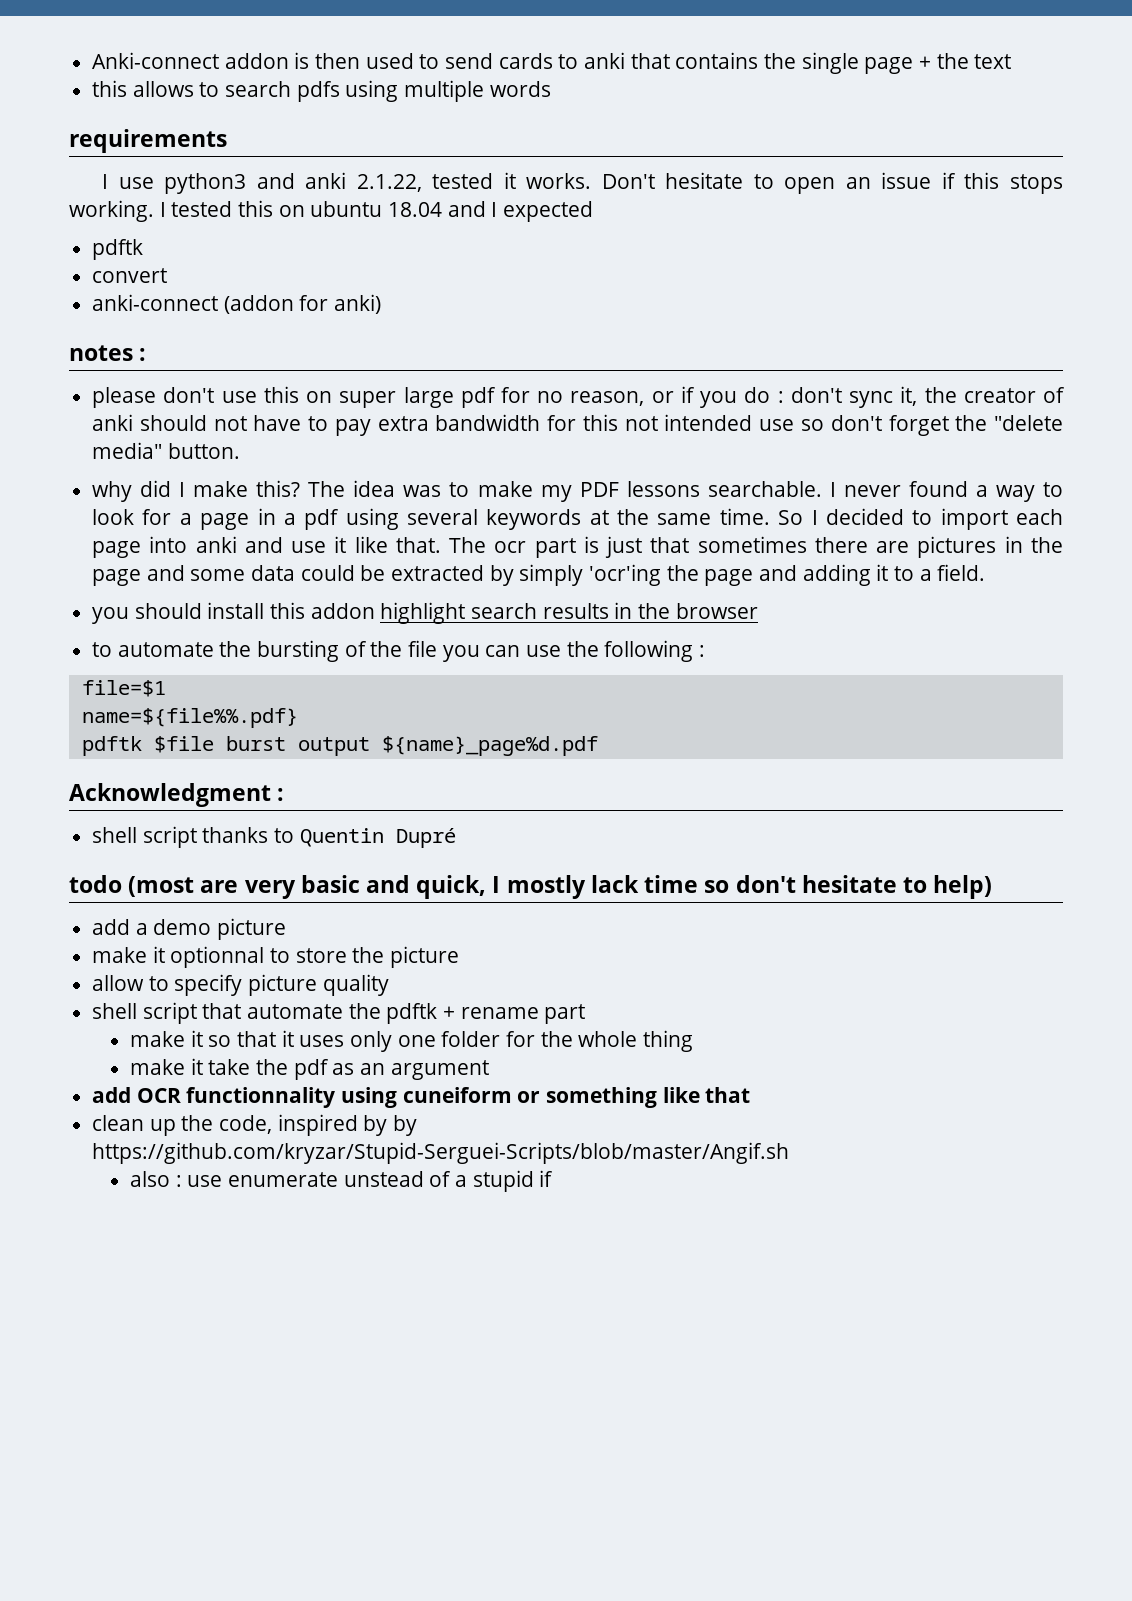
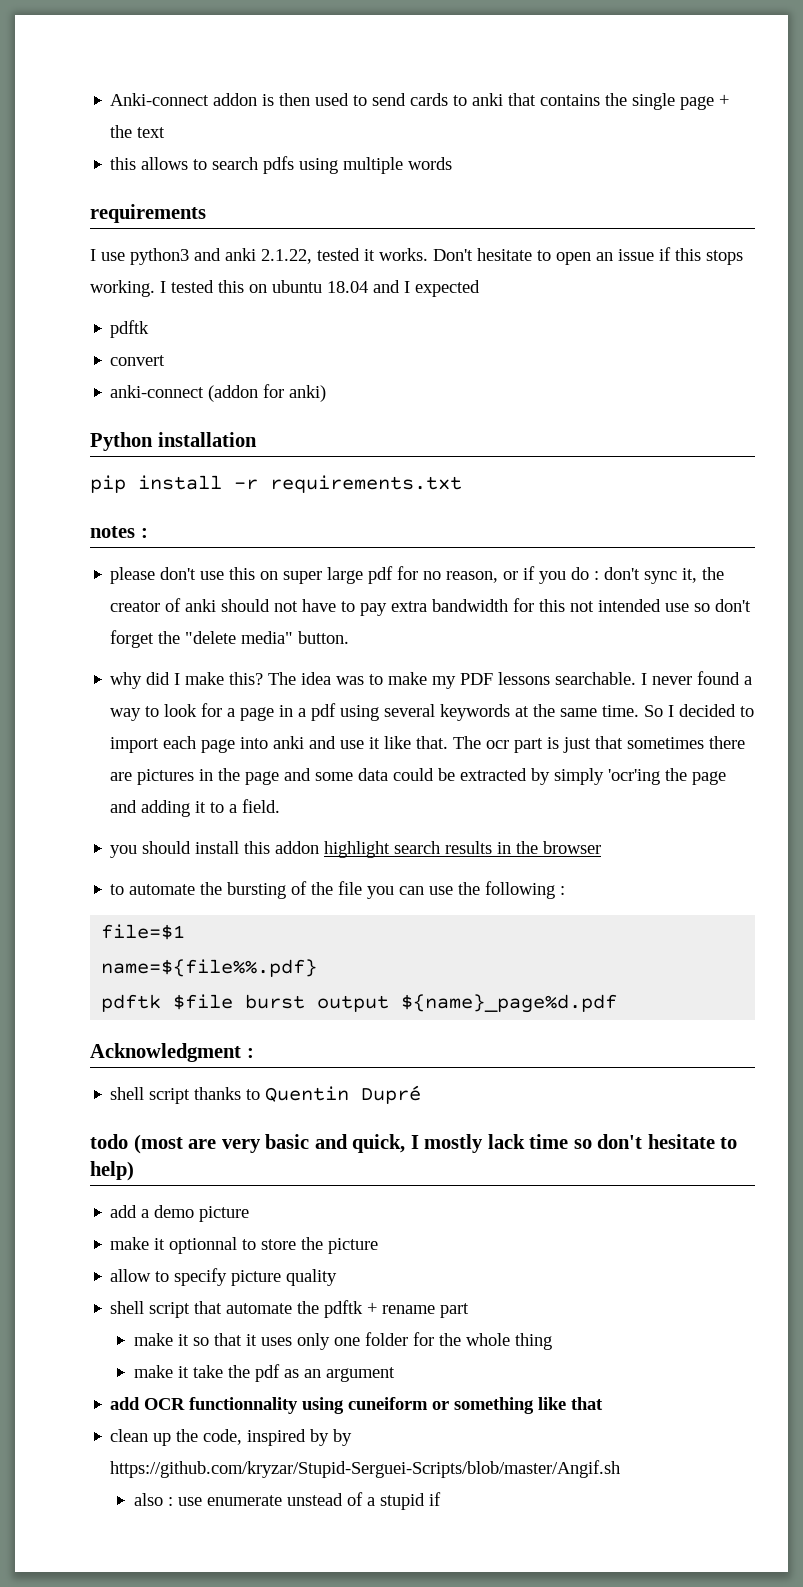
(382, 304) none -> [90,432,257,451] [90,475,462,493] // Python installation // pip install -r requirements.txt

